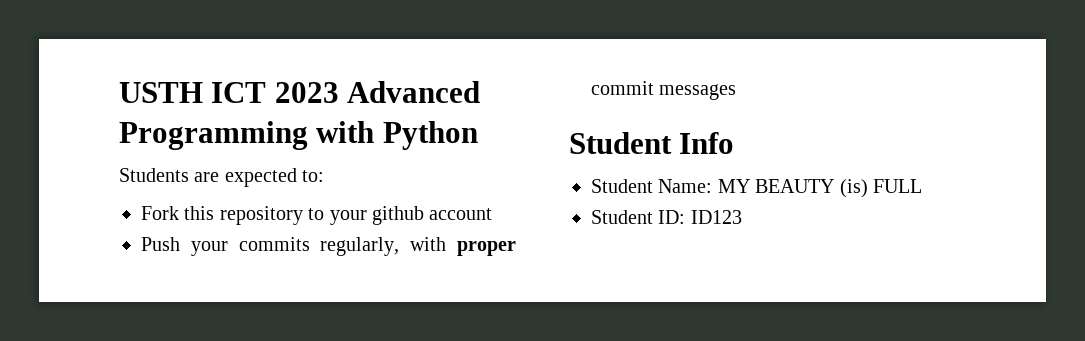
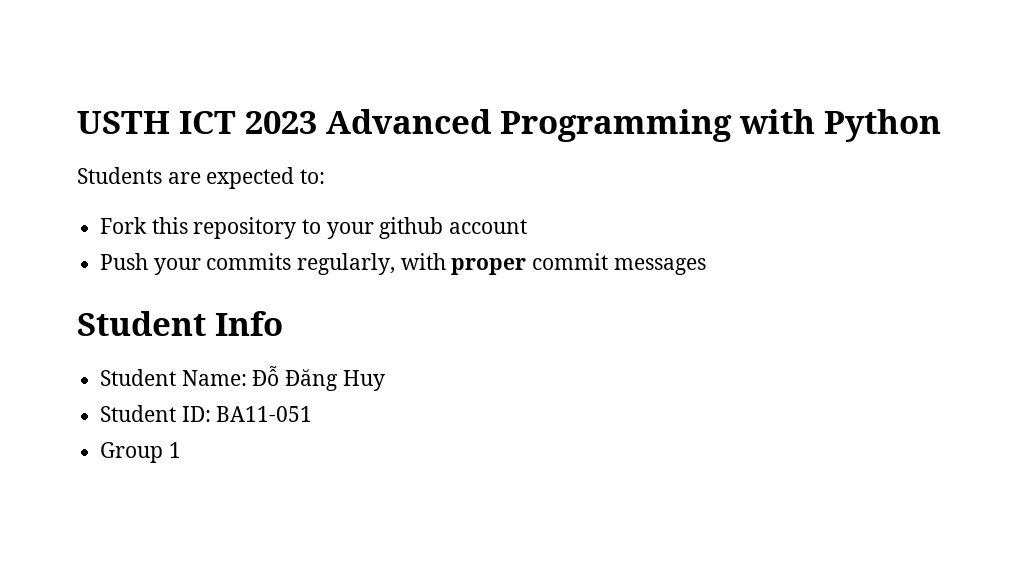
[717,179,922,198] MY BEAUTY (is) FULL -> [252,366,385,391] Đỗ Đăng Huy
[690,210,742,224] ID123 -> [216,406,313,422] [100,442,181,463] BA11-051 // Group 1

